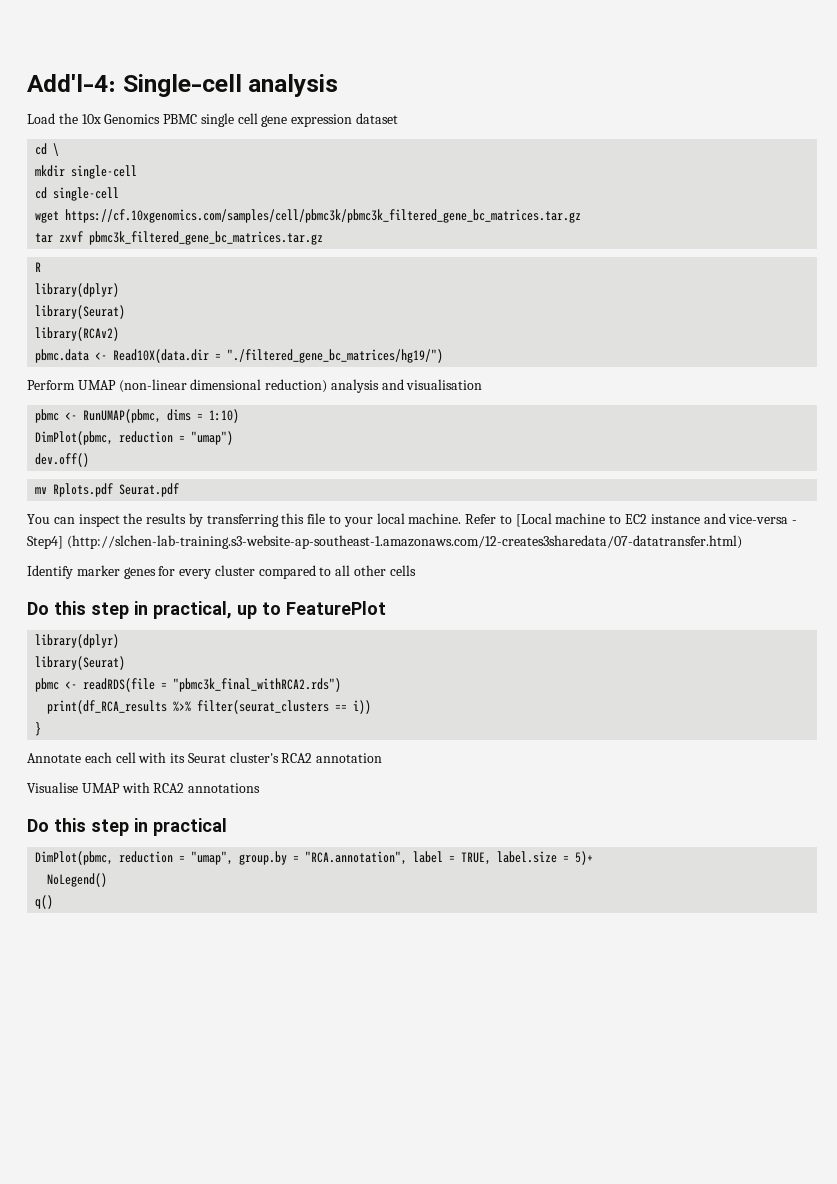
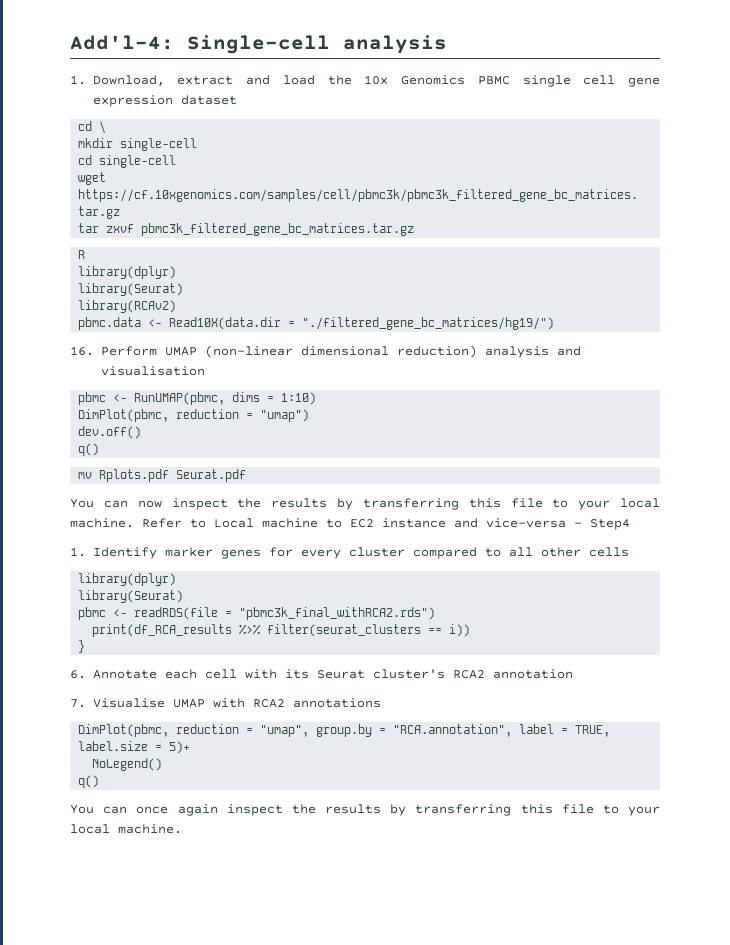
[27,113,55,124] Load -> [70,75,315,86] 1. Download, extract and load
(444, 356) none -> [70,346,94,356] 16.
(90, 460) none -> [78,443,100,456] // q()
(75, 520) none -> [137,500,162,508] now
[515,513,552,527] [Local -> [214,518,254,528] Local
[27,535,742,549] Step4] (http://slchen-lab-training.s3-website-ap-southeast-1.amazonaws.com/12-creates3sharedata/07-datatransfer.html) // -> [590,519,630,530] [70,547,86,557] Step4 // 1.
[27,601,386,619] // Do this step in practical, up to FeaturePlot -> (629, 552) none
(42, 729) none -> [70,670,86,679] 6.
(383, 758) none -> [70,699,86,708] 7.
[27,818,227,836] // Do this step in practical -> (381, 703) none
(54, 902) none -> [70,804,660,816] [70,824,182,834] // You can once again inspect the results by transferring this file to your local machine.

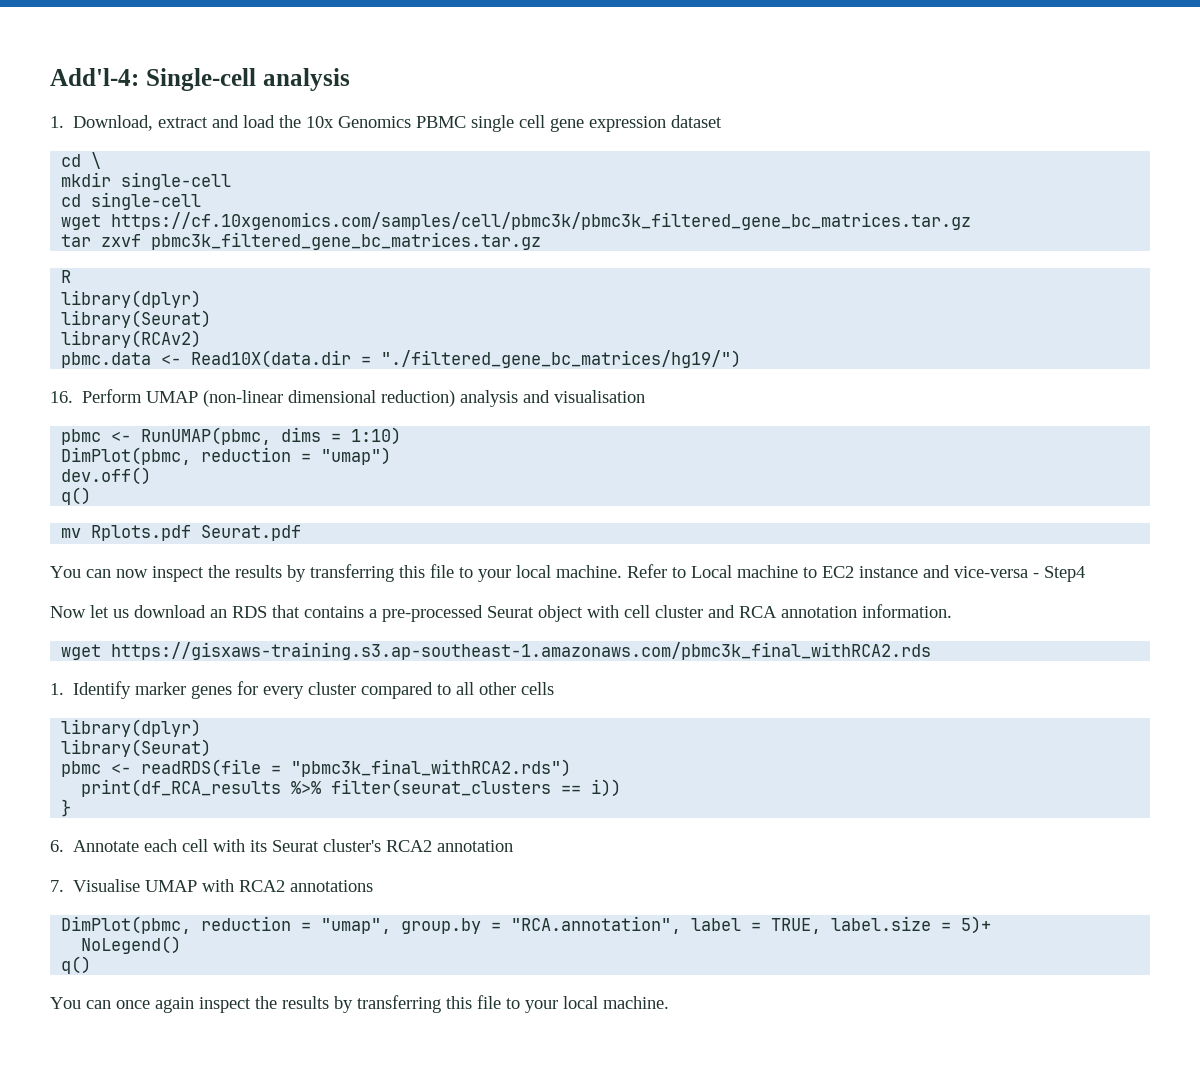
(630, 524) none -> [50,604,952,622] [61,642,932,660] // Now let us download an RDS that contains a pre-processed Seurat object with cell cluster and RCA annotation information. // wget https://gisxaws-training.s3.ap-southeast-1.amazonaws.com/pbmc3k_final_withRCA2.rds

